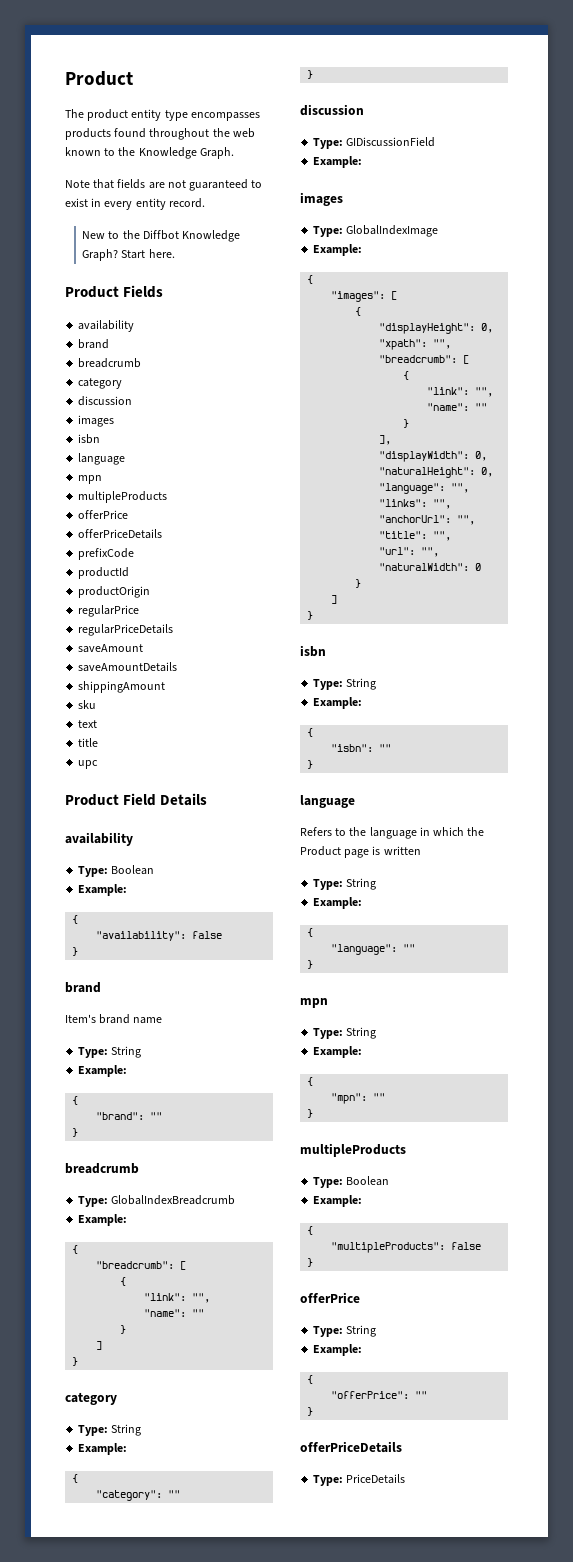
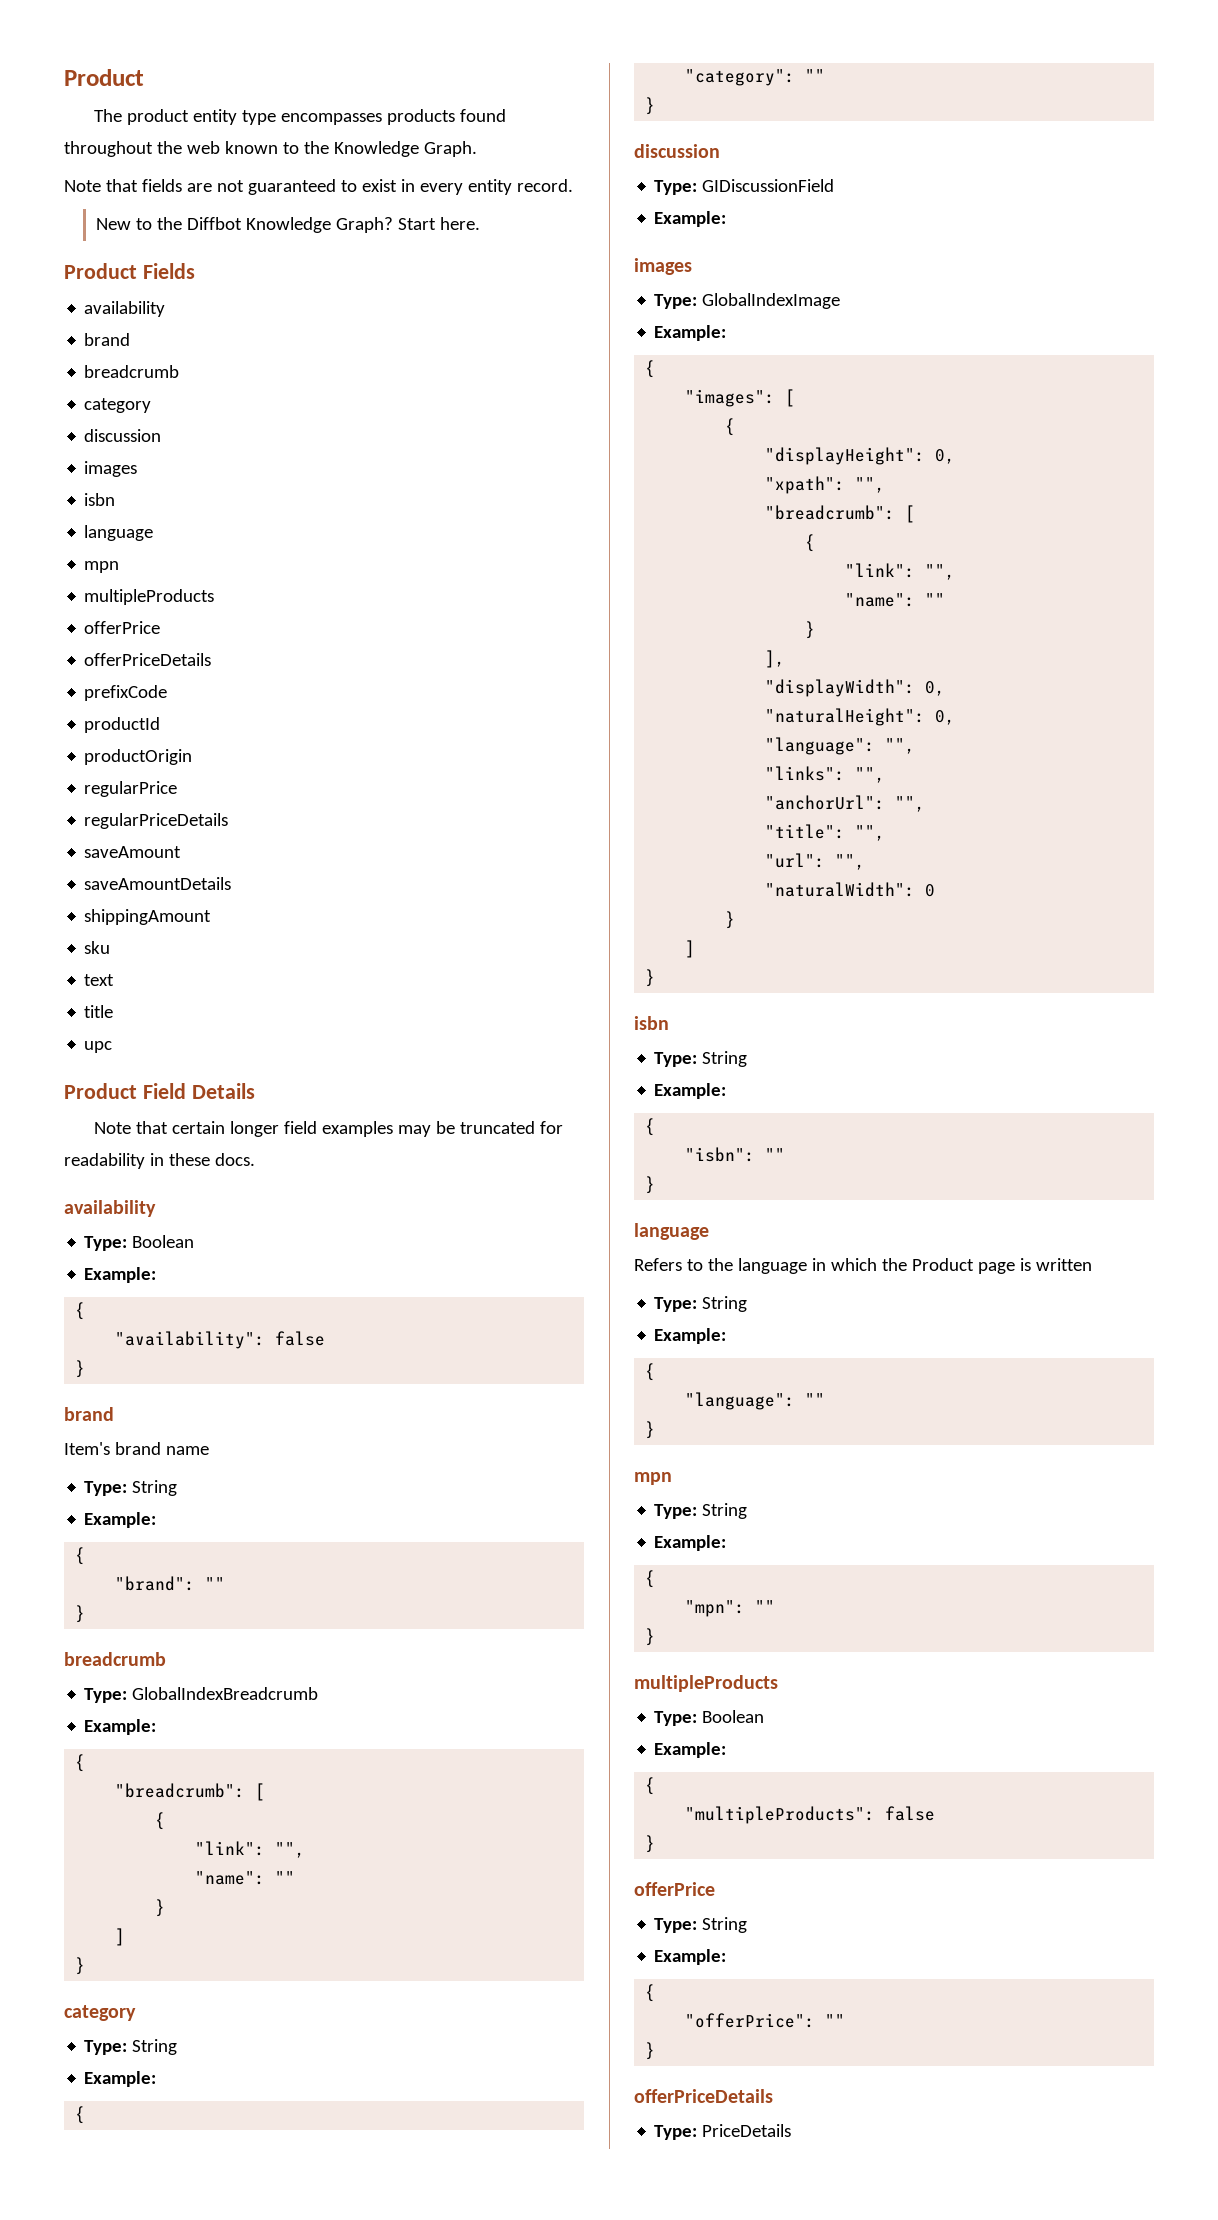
(208, 799) none -> [93,1121,563,1137] [64,1153,255,1169] // Note that certain longer field examples may be truncated for readability in these docs.

